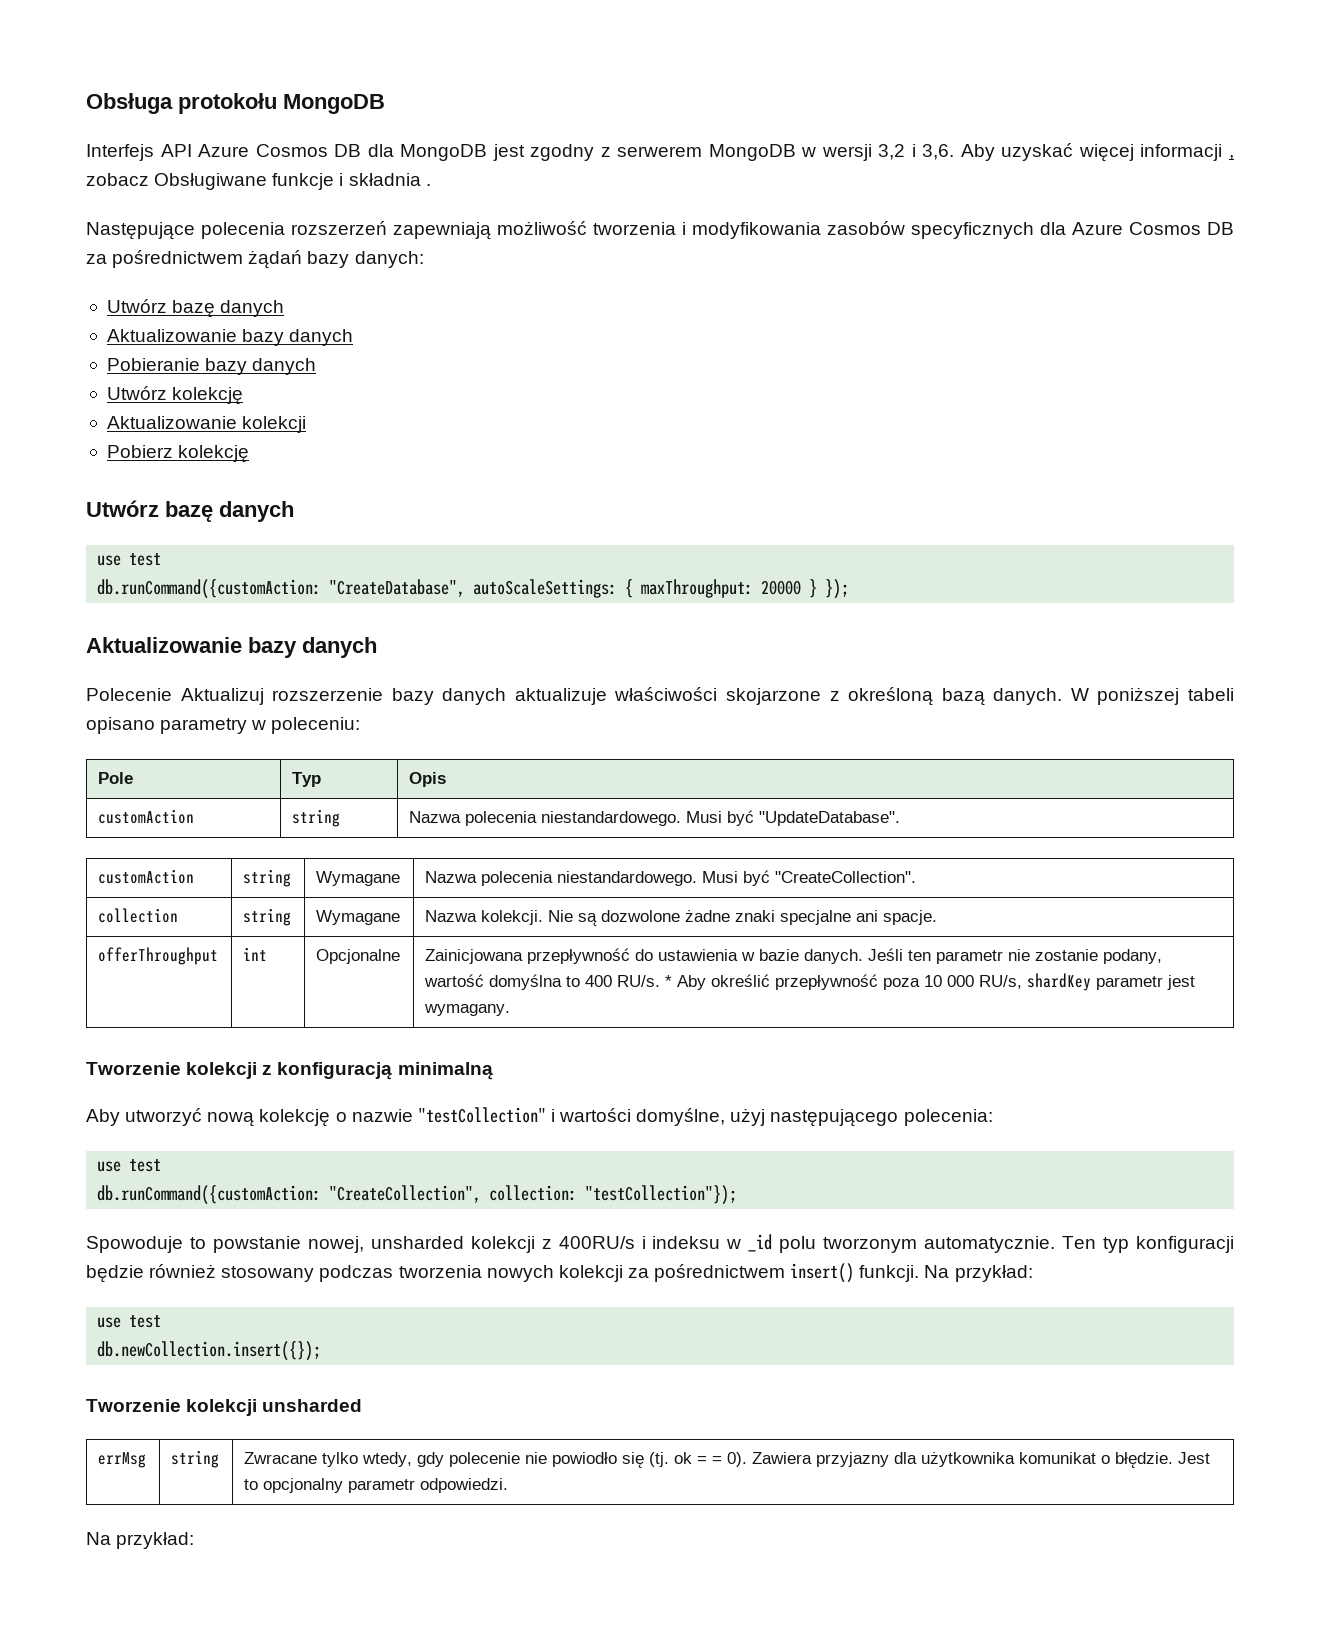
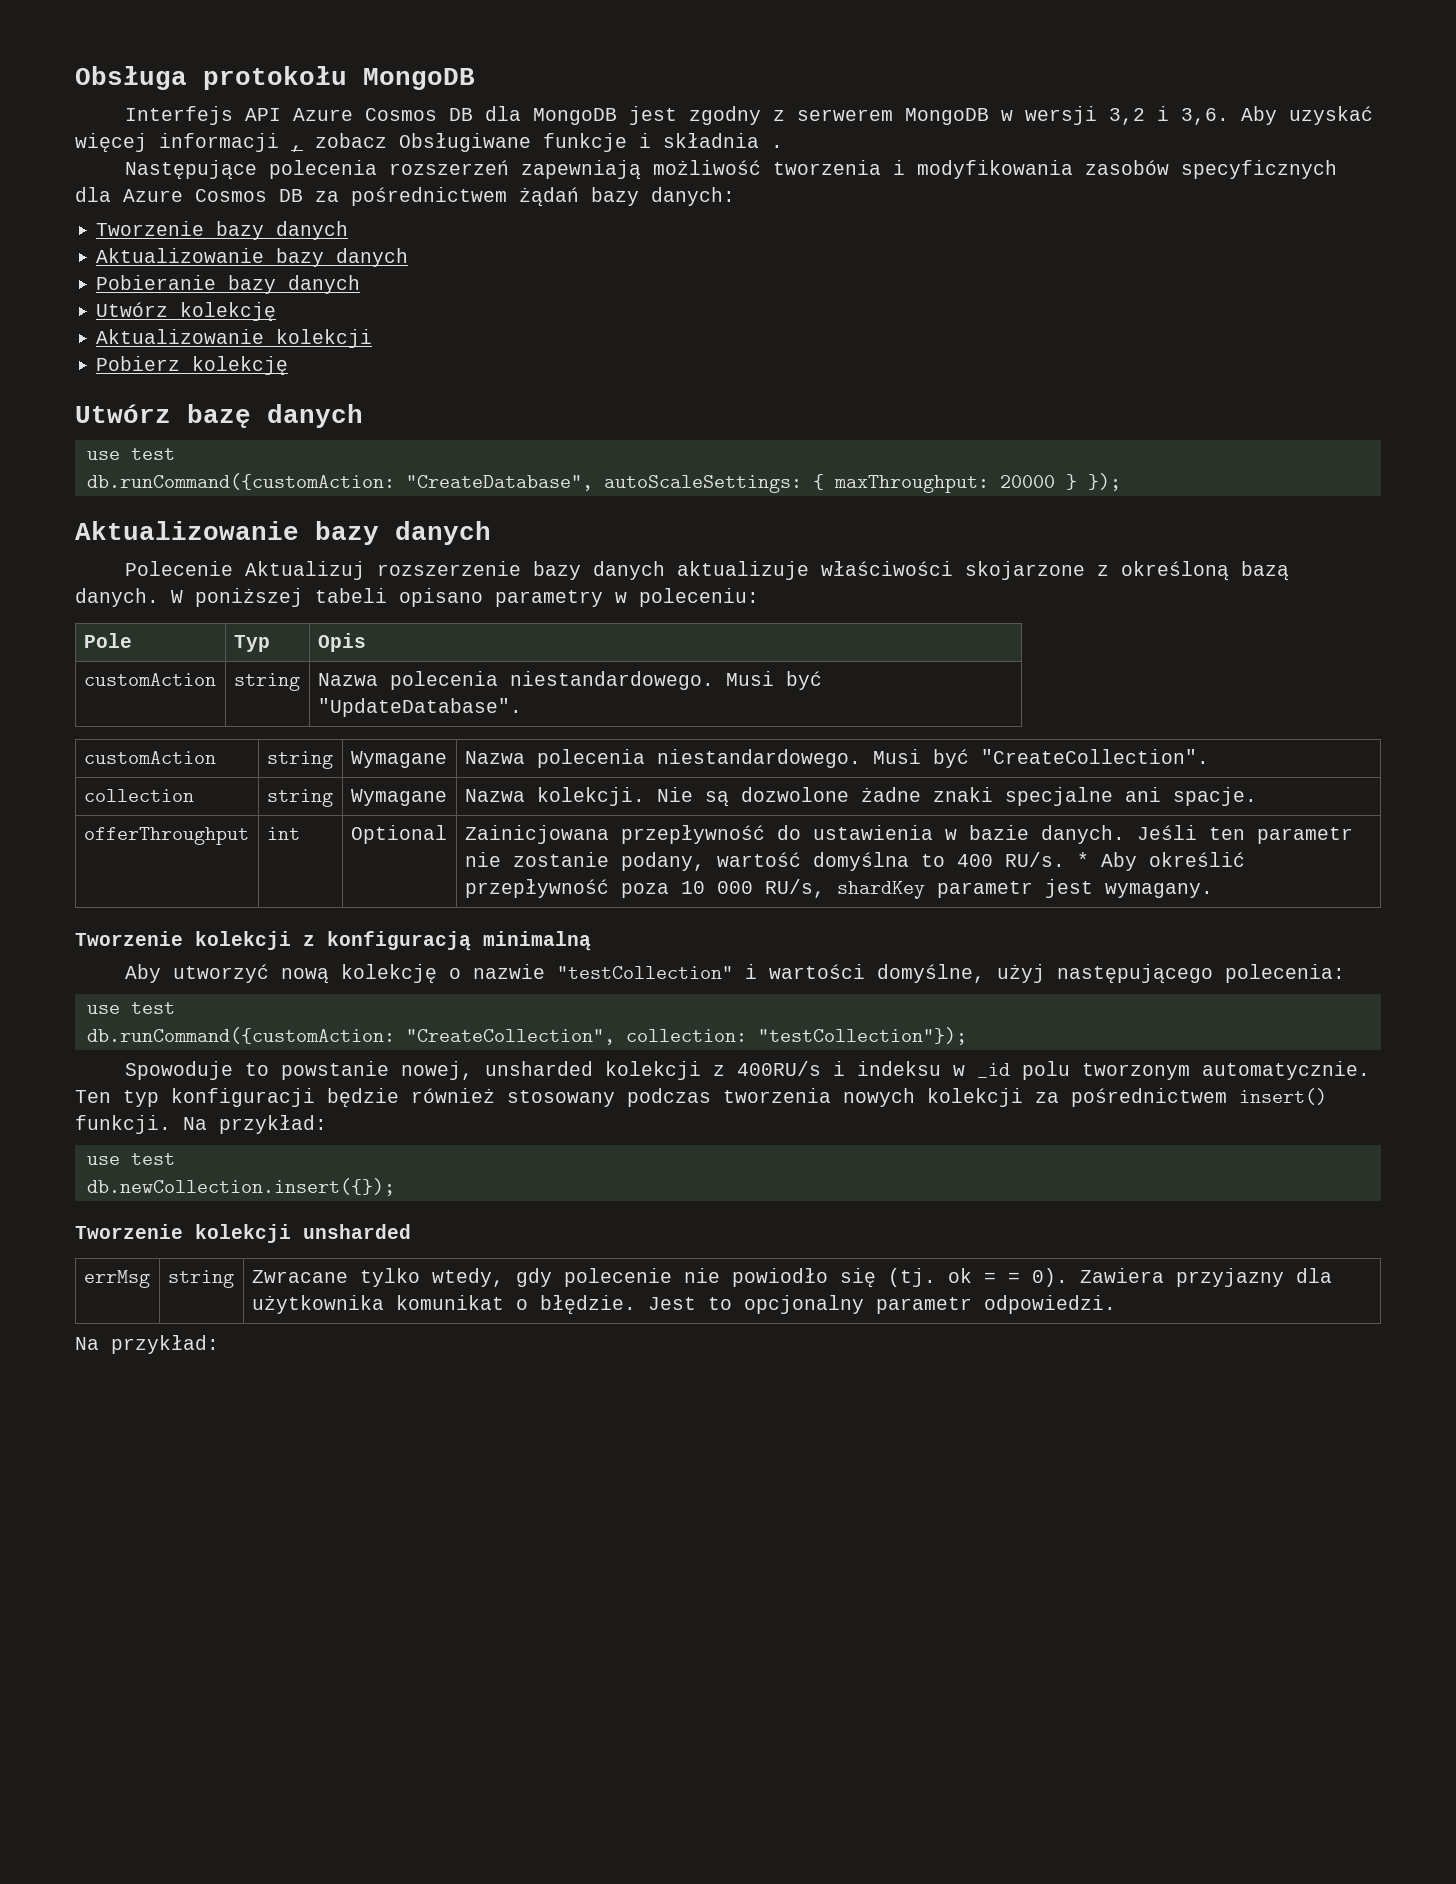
[106,299,216,318] Utwórz bazę -> [96,221,265,240] Tworzenie bazy
[316,949,401,964] Opcjonalne -> [350,825,447,844] Optional

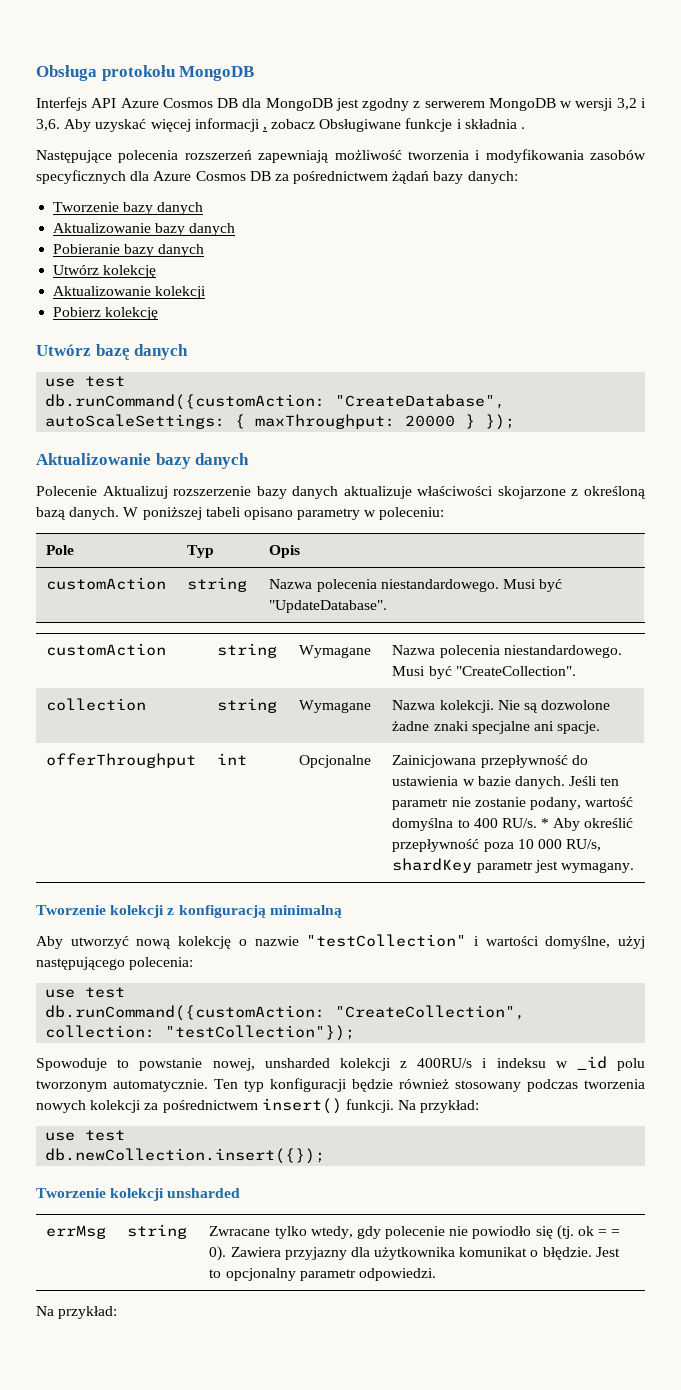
[350,825,447,844] Optional -> [299,755,372,768] Opcjonalne

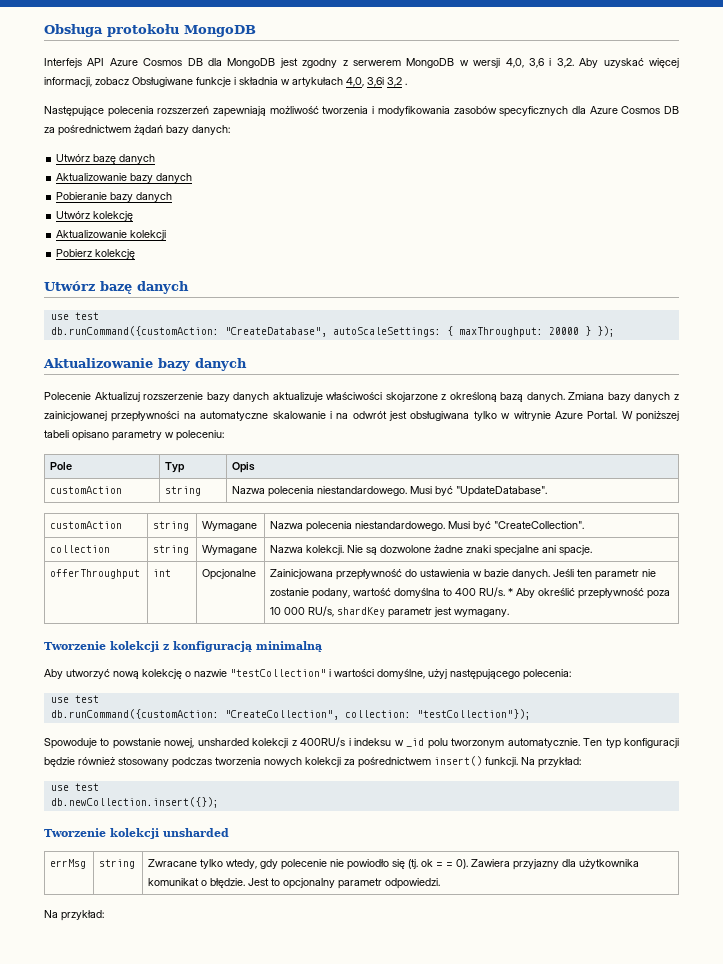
[616,98,646,110] [36,119,60,131] 3,2 i 3,6. -> [505,58,574,68] 4,0, 3,6 i 3,2.
[194,118,267,132] informacji , -> [44,77,92,87] informacji,
(517, 124) none -> [281,77,402,87] w artykułach 4,0, 3,6i 3,2
[53,202,154,215] Tworzenie bazy -> [56,154,117,164] Utwórz bazę
(120, 513) none -> [568,392,679,402] [44,411,618,422] Zmiana bazy danych z zainicjowanej przepływności na automatyczne skalowanie i na odwrót jest obsługiwana tylko w witrynie Azure Portal.

